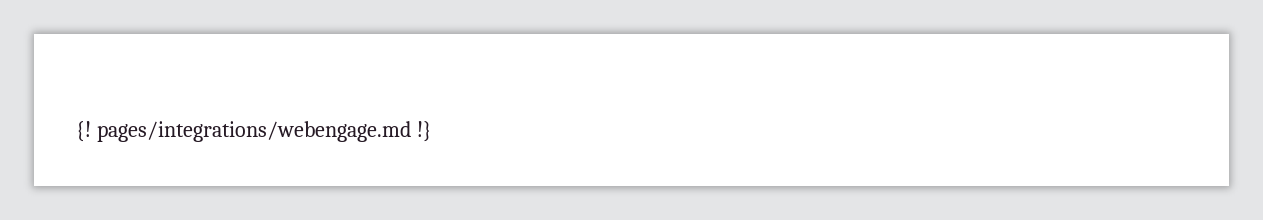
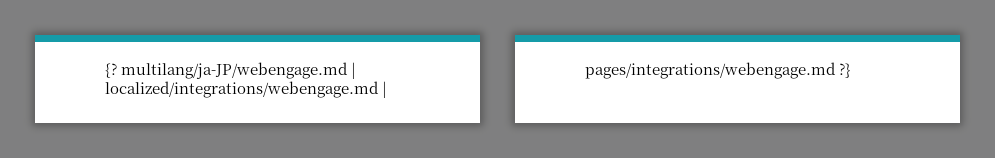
[76,121,432,142] {! pages/integrations/webengage.md !} -> [105,62,357,79] [105,81,388,98] [585,62,852,79] {? multilang/ja-JP/webengage.md | localized/integrations/webengage.md | pages/integrations/webengage.md ?}

